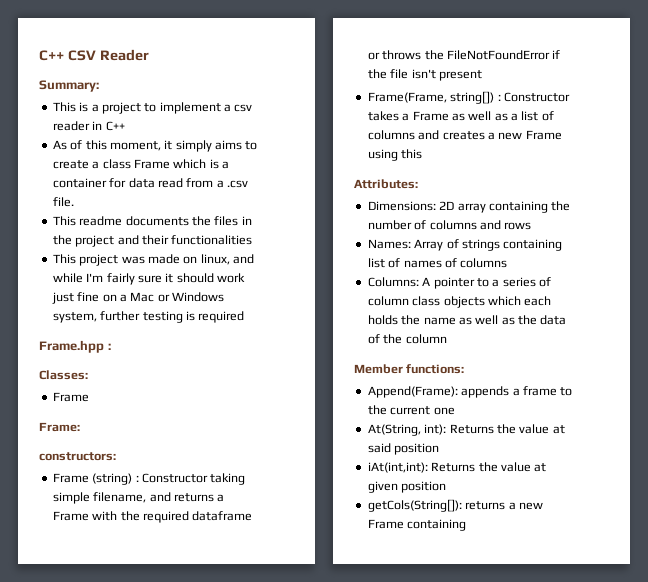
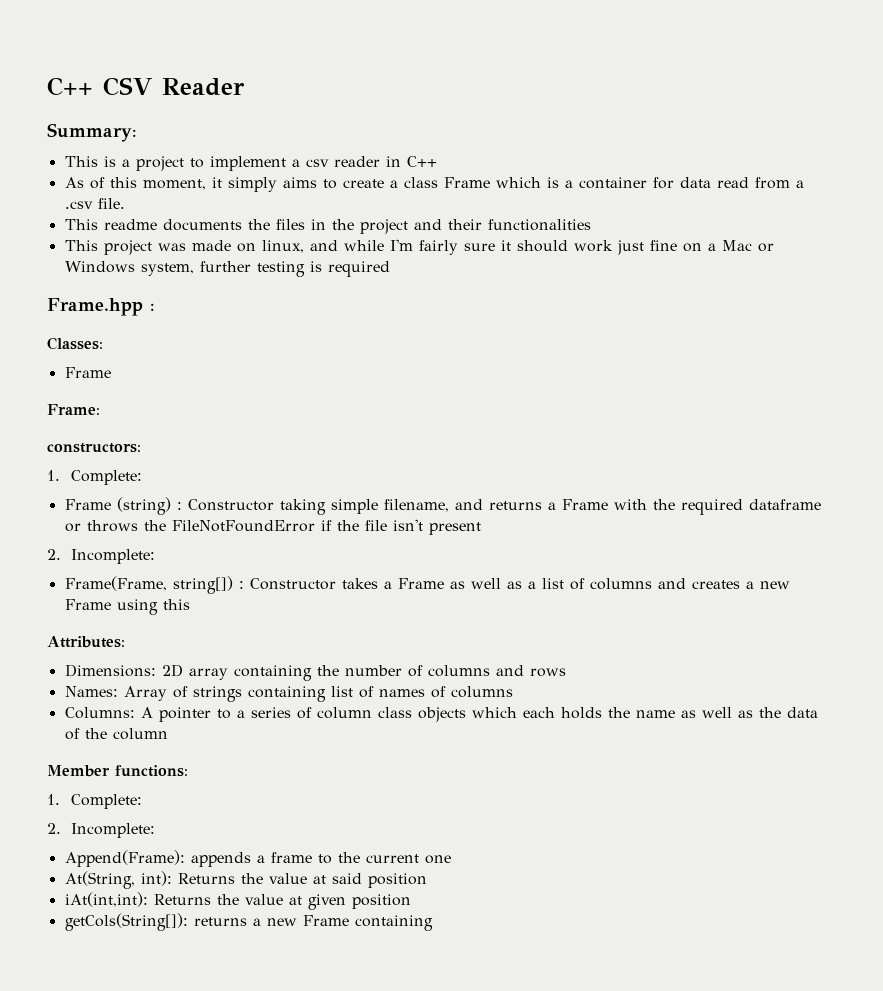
(116, 456) none -> [47,470,143,485] // 1. Complete:
(482, 75) none -> [47,549,156,564] // 2. Incomplete:
(465, 369) none -> [47,794,143,809] [47,823,156,838] // 1. Complete: // 2. Incomplete:

